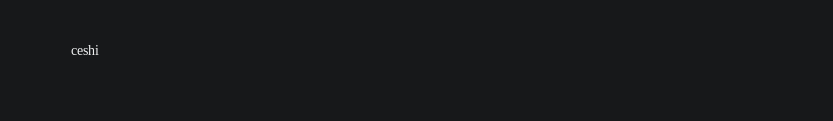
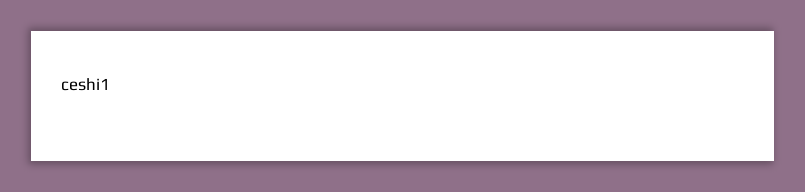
[71,45,99,55] ceshi -> [61,78,110,91] ceshi1

